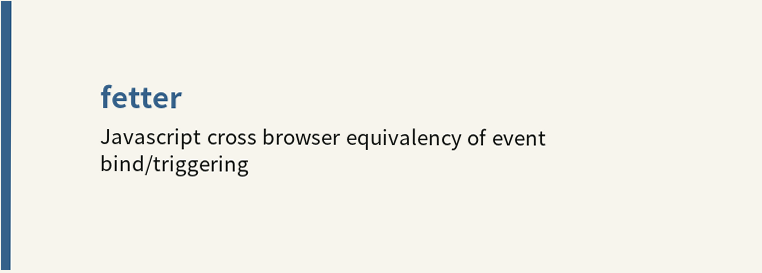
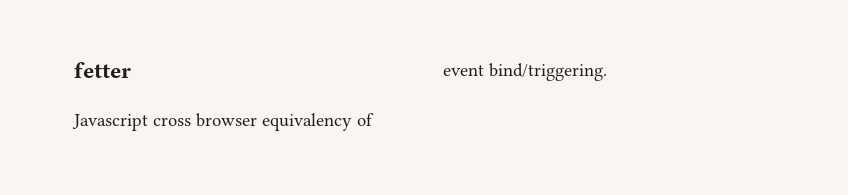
[99,155,249,177] bind/triggering -> [489,63,607,81] bind/triggering.

